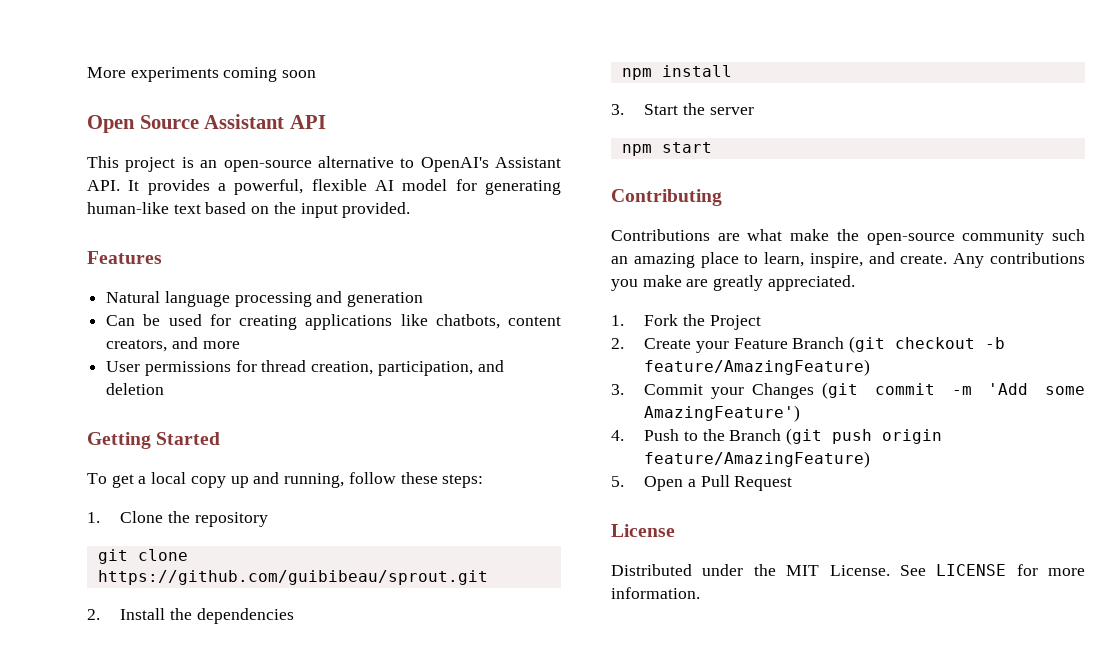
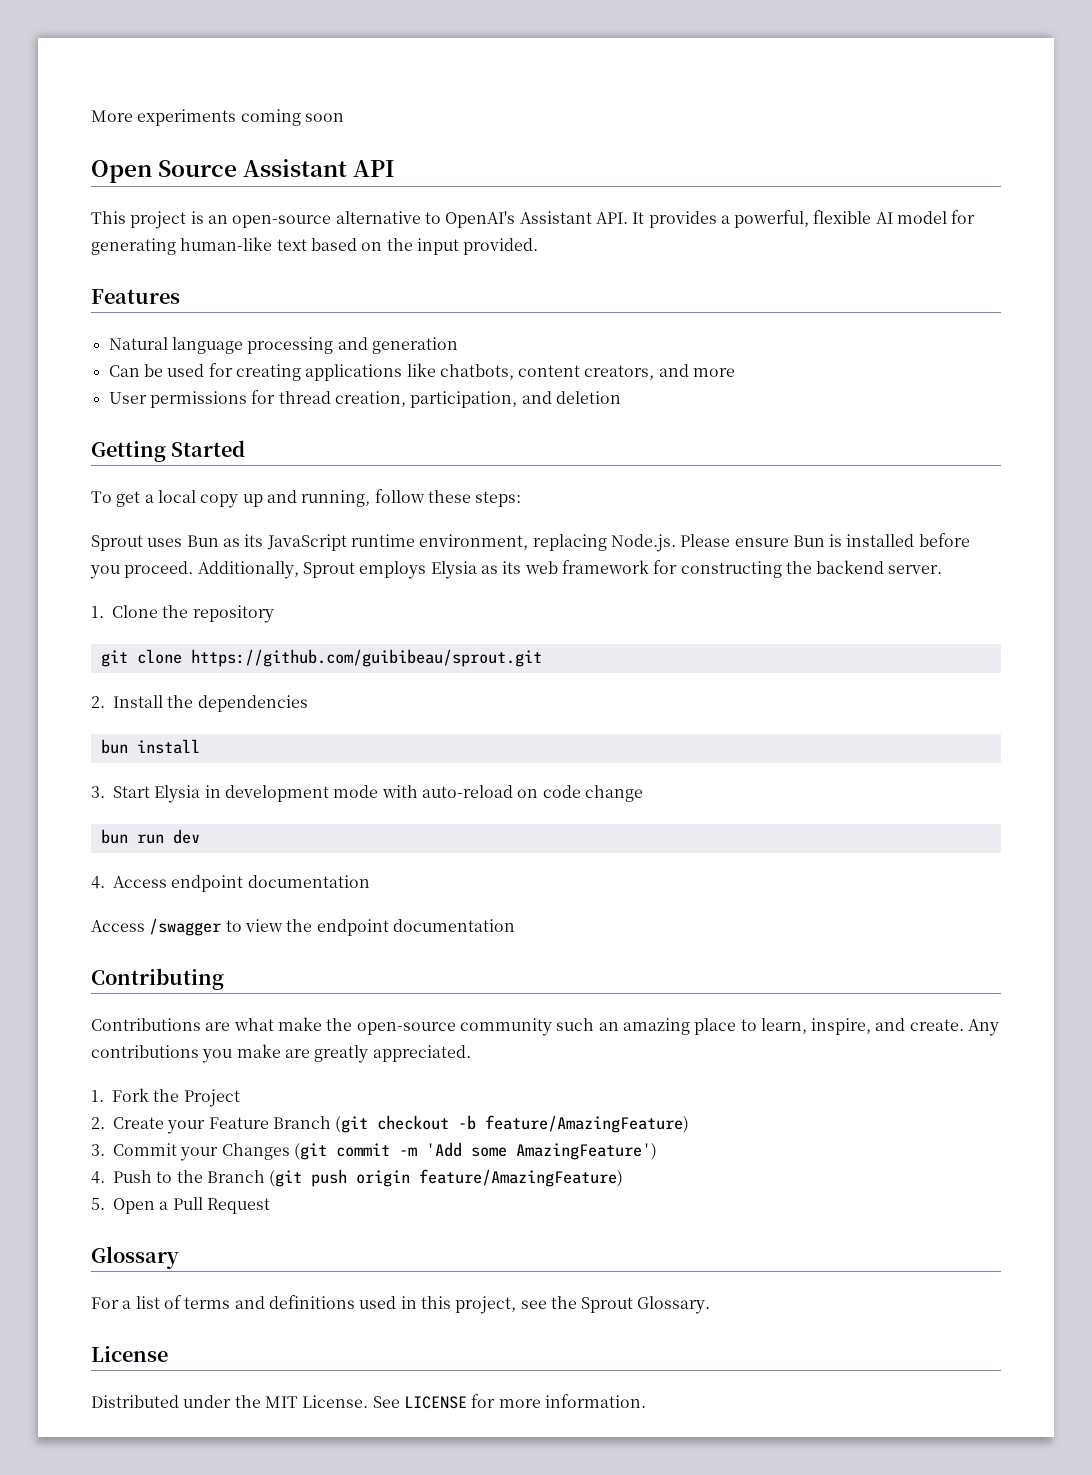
(484, 481) none -> [91,533,970,552] [90,560,943,579] // Sprout uses Bun as its JavaScript runtime environment, replacing Node.js. Please ensure Bun is installed before you proceed. Additionally, Sprout employs Elysia as its web framework for constructing the backend server.
[621,68,652,80] npm -> [100,739,128,754] bun
[683,103,754,115] [621,142,712,156] the server // npm start -> [154,785,643,803] [100,829,200,844] [91,875,370,892] [91,918,515,936] Elysia in development mode with auto-reload on code change // bun run dev // 4. Access endpoint documentation // Access /swagger to view the endpoint documentation
(793, 483) none -> [91,1246,179,1269] [91,1295,711,1314] // Glossary // For a list of terms and definitions used in this project, see the Sprout Glossary.

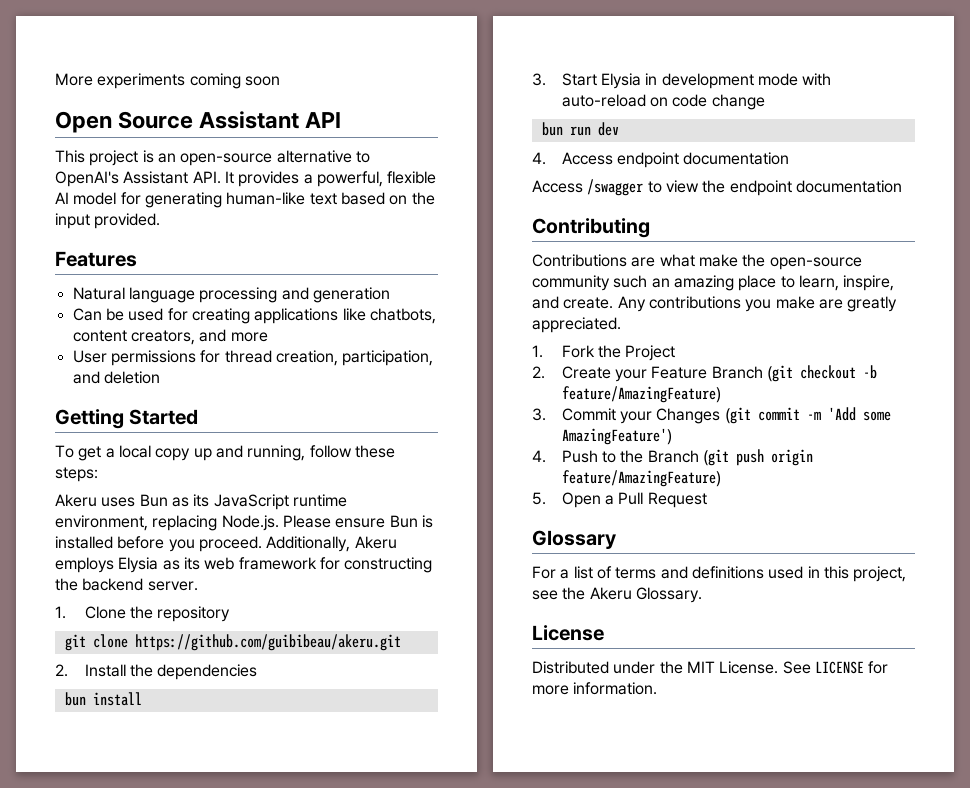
[91,535,143,551] Sprout -> [55,494,97,507] Akeru
[302,562,355,578] Sprout -> [354,536,397,549] Akeru
[190,649,542,667] https://github.com/guibibeau/sprout.git -> [134,634,401,651] https://github.com/guibibeau/akeru.git
[581,1297,634,1313] Sprout -> [589,587,632,600] Akeru

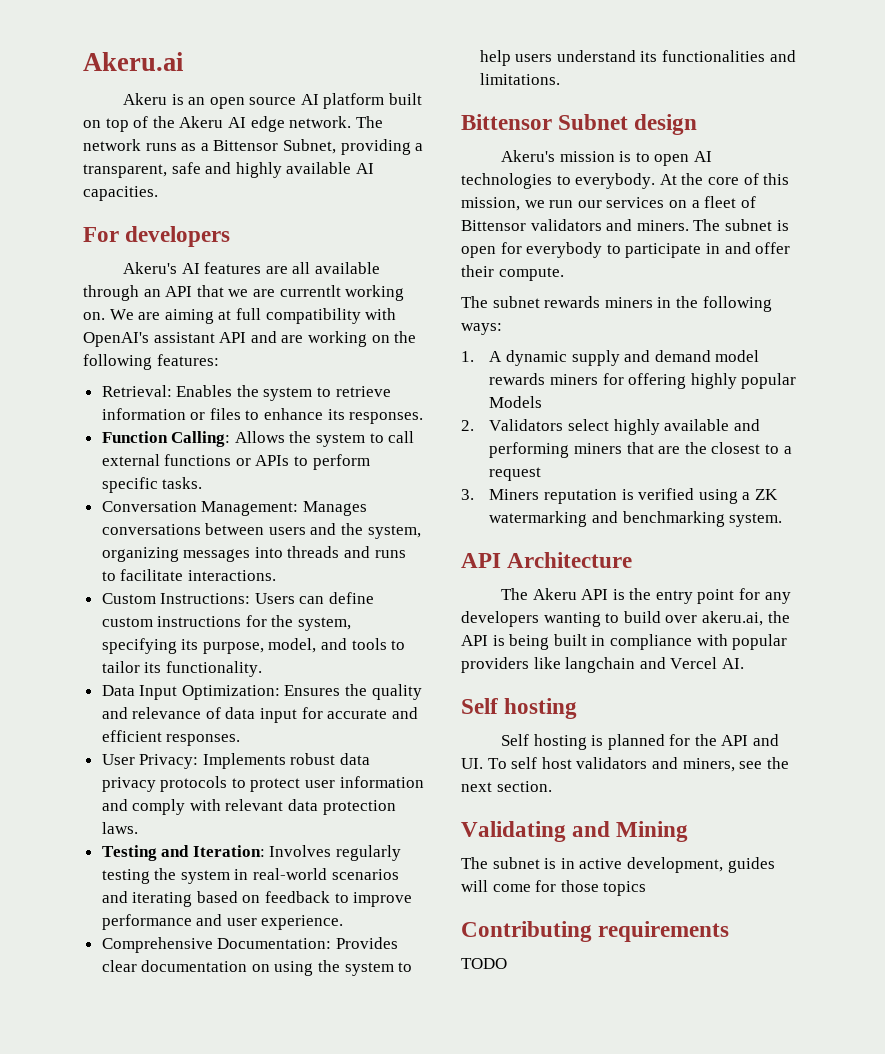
[55,73,280,89] [55,111,342,133] [55,150,370,166] [55,171,437,187] [55,192,435,208] [55,213,161,229] [55,251,137,267] [72,287,390,303] [72,308,436,324] [72,329,268,345] [72,350,434,366] [72,371,160,384] [55,409,199,429] [55,445,395,461] [55,467,98,482] [55,494,347,510] [55,515,433,531] [55,536,397,552] [55,557,433,573] [55,578,198,591] [55,606,231,622] [64,634,401,651] [55,664,258,680] [64,692,142,706] [532,73,832,89] [561,94,765,110] [541,122,619,136] [532,152,790,168] [532,179,902,196] [532,218,650,238] [532,254,862,270] [532,275,895,291] [532,296,898,312] [532,317,621,333] [532,345,676,361] [532,365,878,382] [561,386,721,403] [532,407,891,424] [561,428,672,445] [532,449,814,466] [561,470,721,487] [532,492,707,508] [532,530,616,549] [532,566,907,582] [532,587,702,603] [532,625,604,641] [532,661,889,674] [532,682,658,695] More experiments coming soon // Open Source Assistant API // This project is an open-source alternative to OpenAI's Assistant API. It provides a powerful, flexible AI model for generating human-like text based on the input provided. // Features // Natural language processing and generation // Can be used for creating applications like chatbots, content creators, and more // User permissions for thread creation, participation, and deletion // Getting Started // To get a local copy up and running, follow these steps: // Akeru uses Bun as its JavaScript runtime environment, replacing Node.js. Please ensure Bun is installed before you proceed. Additionally, Akeru employs Elysia as its web framework for constructing the backend server. // 1. Clone the repository // git clone https://github.com/guibibeau/akeru.git // 2. Install the dependencies // bun install // 3. Start Elysia in development mode with auto-reload on code change // bun run dev // 4. Access endpoint documentation // Access /swagger to view the endpoint documentation // Contributing // Contributions are what make the open-source community such an amazing place to learn, inspire, and create. Any contributions you make are greatly appreciated. // 1. Fork the Project // 2. Create your Feature Branch (git checkout -b feature/AmazingFeature) // 3. Commit your Changes (git commit -m 'Add some AmazingFeature') // 4. Push to the Branch (git push origin feature/AmazingFeature) // 5. Open a Pull Request // Glossary // For a list of terms and definitions used in this project, see the Akeru Glossary. // License // Distributed under the MIT License. See LICENSE for more information. -> [83,52,183,71] [122,93,423,109] [83,116,383,132] [83,139,424,155] [83,162,374,178] [83,186,158,201] [83,226,231,247] [122,262,380,274] [83,285,405,301] [83,308,397,324] [83,331,417,347] [83,354,219,370] [101,385,391,401] [101,408,424,424] [101,431,415,447] [101,454,370,470] [101,477,203,493] [101,501,367,516] [101,523,421,539] [101,546,406,562] [101,569,276,581] [101,592,375,604] [101,615,352,631] [101,638,406,654] [101,661,262,677] [101,684,422,700] [101,707,418,723] [101,730,241,746] [101,753,371,769] [101,776,424,792] [101,799,396,815] [101,822,138,834] [101,845,402,861] [101,868,399,884] [101,891,413,907] [101,914,344,930] [101,937,398,953] [101,960,413,976] [479,50,796,66] [479,73,560,85] [461,114,698,135] [500,150,712,166] [461,173,790,189] [461,196,756,211] [461,219,789,231] [461,242,791,258] [461,265,564,281] [461,296,772,312] [461,323,502,335] [461,350,760,366] [489,373,797,389] [489,396,543,408] [461,419,760,435] [489,442,792,458] [489,467,542,481] [461,488,779,504] [489,511,783,527] [461,552,633,568] [500,588,791,604] [461,611,790,627] [461,634,788,650] [461,657,744,673] [461,698,578,719] [500,734,780,750] [461,757,789,772] [461,781,552,792] [461,821,689,842] [461,857,775,873] [461,880,647,896] [461,921,730,942] [461,958,507,969] Akeru.ai // Akeru is an open source AI platform built on top of the Akeru AI edge network. The network runs as a Bittensor Subnet, providing a transparent, safe and highly available AI capacities. // For developers // Akeru's AI features are all available through an API that we are currentlt working on. We are aiming at full compatibility with OpenAI's assistant API and are working on the following features: // Retrieval: Enables the system to retrieve information or files to enhance its responses. // Function Calling: Allows the system to call external functions or APIs to perform specific tasks. // Conversation Management: Manages conversations between users and the system, organizing messages into threads and runs to facilitate interactions. // Custom Instructions: Users can define custom instructions for the system, specifying its purpose, model, and tools to tailor its functionality. // Data Input Optimization: Ensures the quality and relevance of data input for accurate and efficient responses. // User Privacy: Implements robust data privacy protocols to protect user information and comply with relevant data protection laws. // Testing and Iteration: Involves regularly testing the system in real-world scenarios and iterating based on feedback to improve performance and user experience. // Comprehensive Documentation: Provides clear documentation on using the system to help users understand its functionalities and limitations. // Bittensor Subnet design // Akeru's mission is to open AI technologies to everybody. At the core of this mission, we run our services on a fleet of Bittensor validators and miners. The subnet is open for everybody to participate in and offer their compute. // The subnet rewards miners in the following ways: // 1. A dynamic supply and demand model rewards miners for offering highly popular Models // 2. Validators select highly available and performing miners that are the closest to a request // 3. Miners reputation is verified using a ZK watermarking and benchmarking system. // API Architecture // The Akeru API is the entry point for any developers wanting to build over akeru.ai, the API is being built in compliance with popular providers like langchain and Vercel AI. // Self hosting // Self hosting is planned for the API and UI. To self host validators and miners, see the next section. // Validating and Mining // The subnet is in active development, guides will come for those topics // Contributing requirements // TODO

